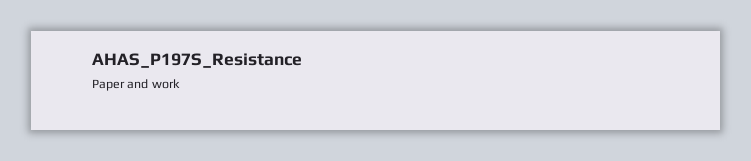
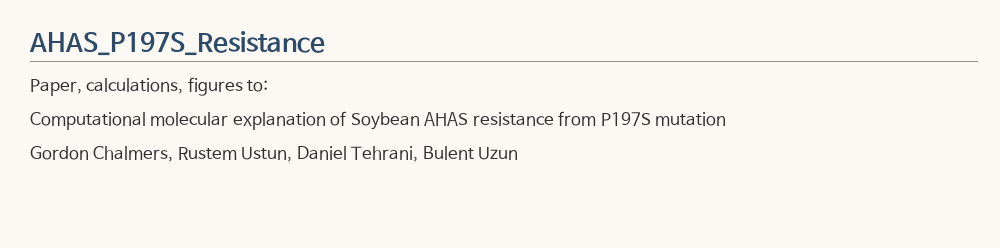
[92,79,180,91] Paper and work -> [30,77,269,96] [30,111,727,130] [30,146,519,162] Paper, calculations, figures to: // Computational molecular explanation of Soybean AHAS resistance from P197S mutation // Gordon Chalmers, Rustem Ustun, Daniel Tehrani, Bulent Uzun

